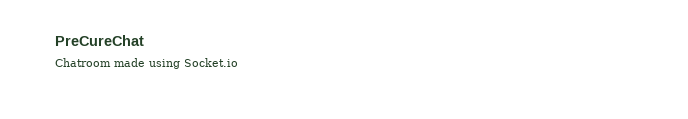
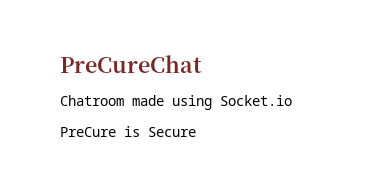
(238, 62) none -> [60,126,196,137] // PreCure is Secure

